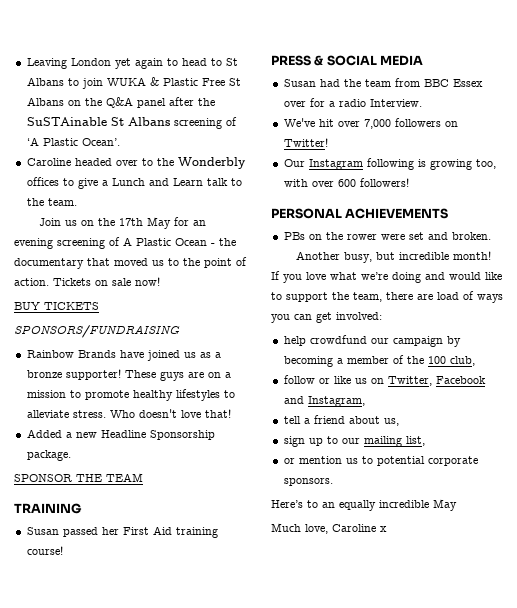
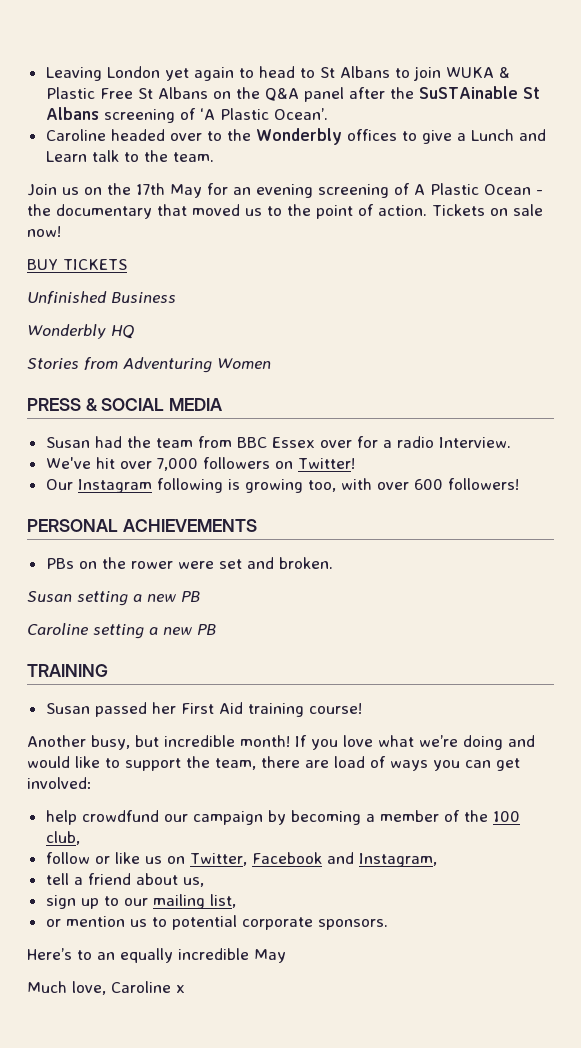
[14,325,180,338] [26,350,221,361] [26,369,231,381] [26,389,235,401] [26,409,231,418] [26,429,215,440] [26,450,71,461] [14,473,143,482] [14,503,82,514] [26,526,218,538] [26,546,63,555] SPONSORS/FUNDRAISING // Rainbow Brands have joined us as a bronze supporter! These guys are on a mission to promote healthy lifestyles to alleviate stress. Who doesn't love that! // Added a new Headline Sponsorship package. // SPONSOR THE TEAM // TRAINING // Susan passed her First Aid training course! -> [27,291,176,304] [27,324,134,339] [27,357,271,373] Unfinished Business // Wonderbly HQ // Stories from Adventuring Women
(491, 236) none -> [27,591,200,606] [27,623,216,639] [27,664,108,677] [45,702,362,717] // Susan setting a new PB // Caroline setting a new PB // TRAINING // Susan passed her First Aid training course!

